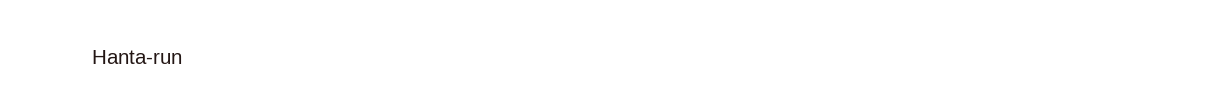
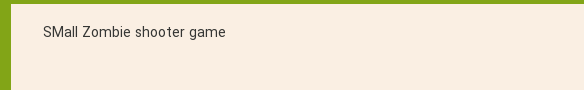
[92,50,182,64] Hanta-run -> [43,26,226,40] SMall Zombie shooter game

